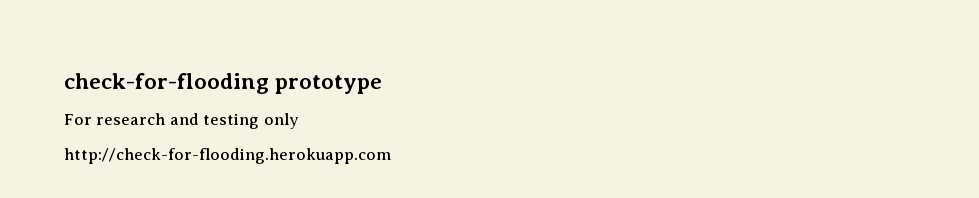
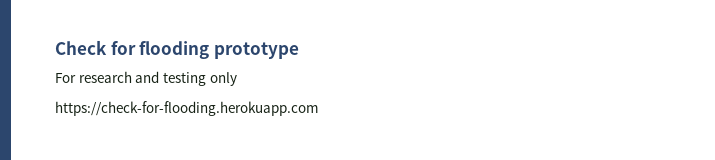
[64,73,269,94] check-for-flooding -> [55,40,210,59] Check for flooding
[64,148,391,164] http://check-for-flooding.herokuapp.com -> [55,101,319,116] https://check-for-flooding.herokuapp.com

